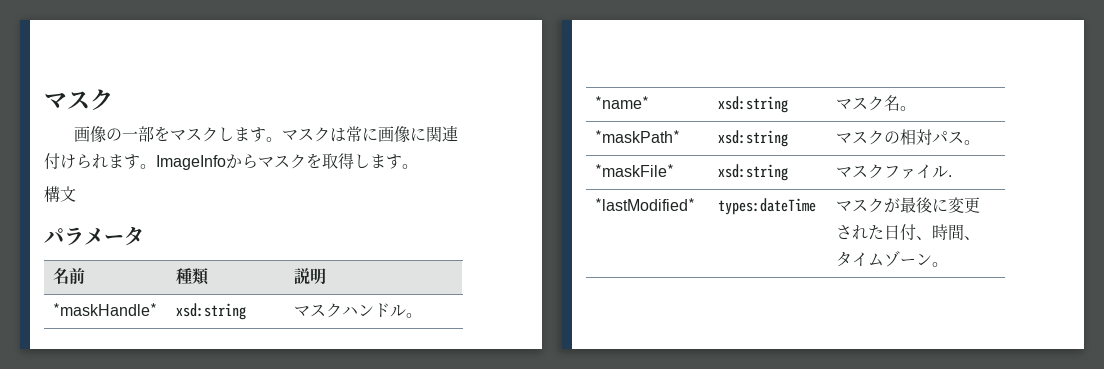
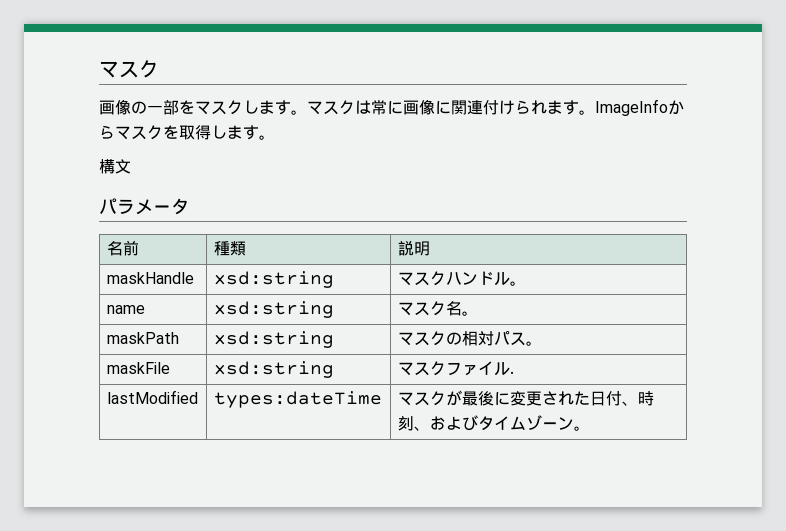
[53,303,158,316] *maskHandle* -> [106,272,194,284] maskHandle
[595,96,650,109] *name* -> [106,305,145,314] name
[595,130,681,143] *maskPath* -> [106,332,179,344] maskPath
[595,164,675,177] *maskFile* -> [106,362,170,374] maskFile
[595,198,696,211] *lastModified* -> [106,390,198,404] lastModified
[948,224,981,240] 間、 -> [397,415,478,431] 刻、および

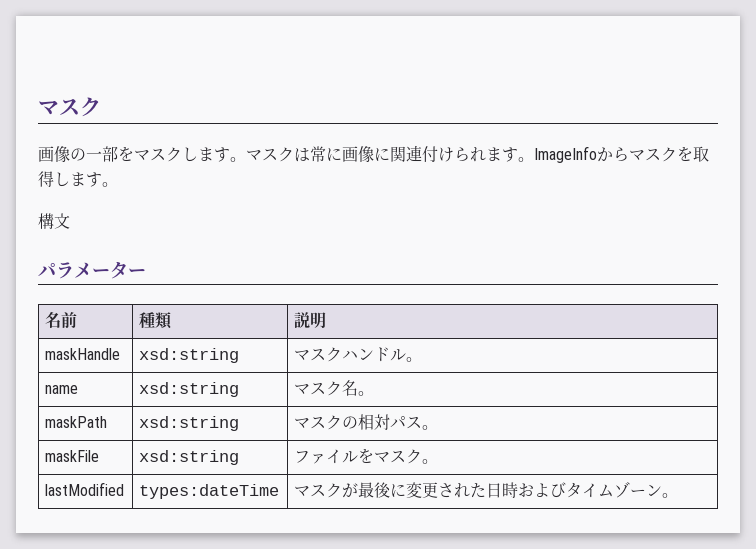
(189, 206) none -> [128,268,146,277] ー
[397,361,446,376] マスク -> (240, 457) none
[509,371,514,374] . -> [358,448,439,464] をマスク。
[605,391,654,406] [397,416,430,431] 付、時刻、 -> [502,482,519,498] 時

